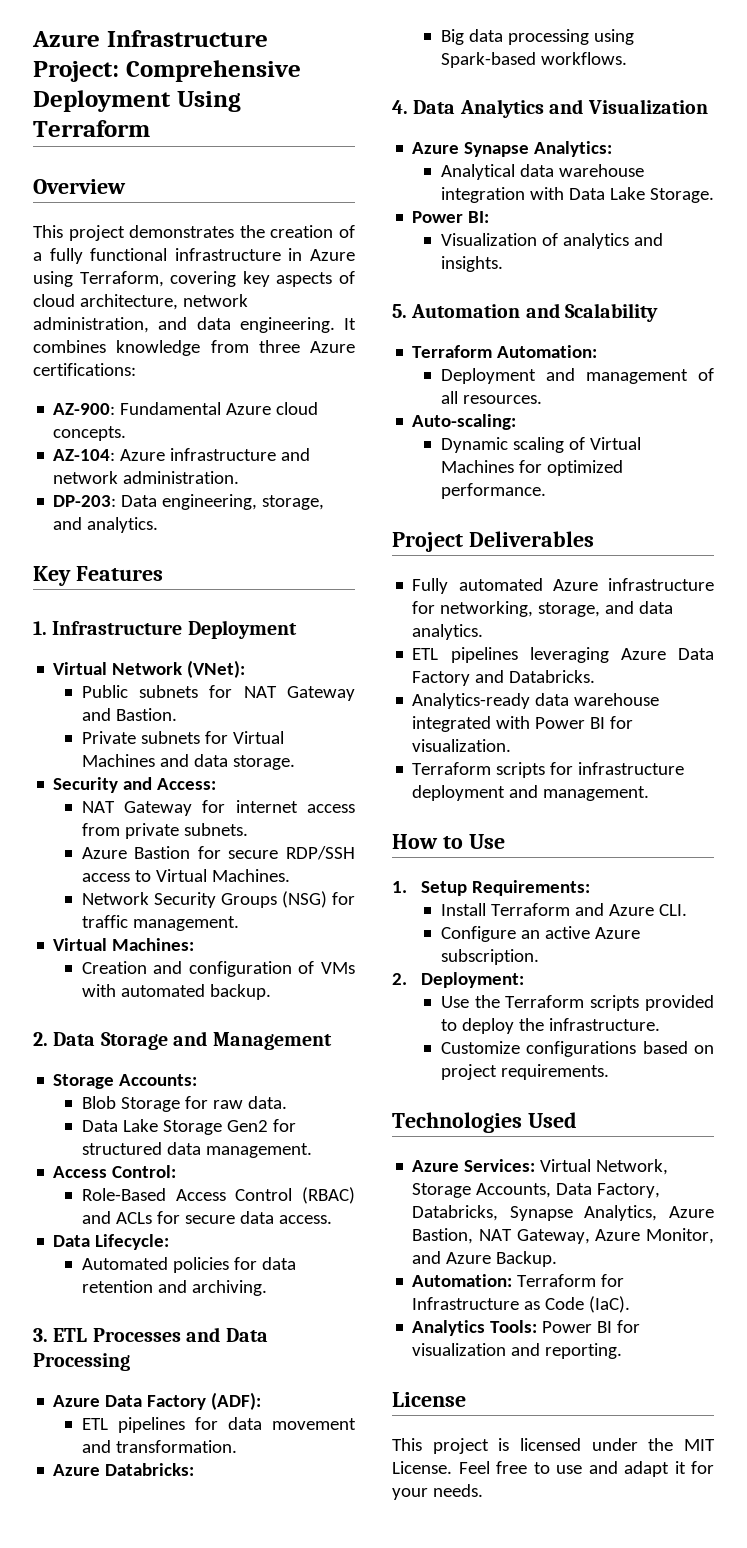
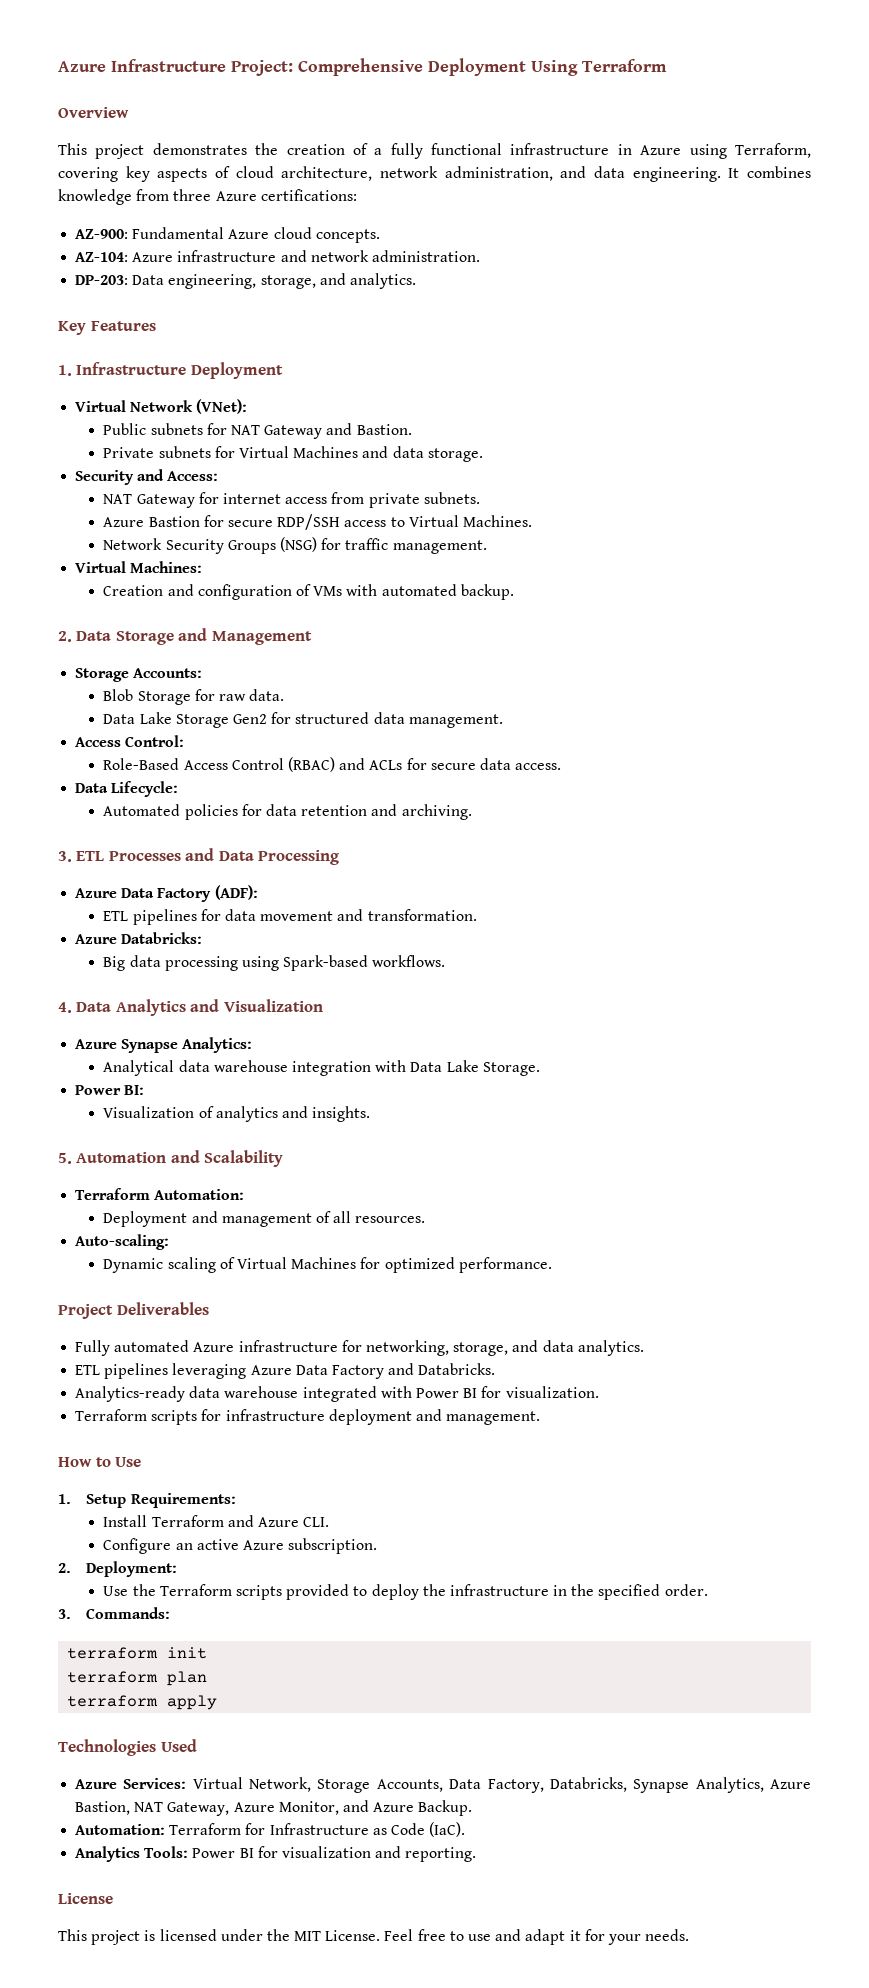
[548,1018,660,1031] [440,1041,714,1057] [440,1064,609,1080] infrastructure. // Customize configurations based on project requirements. -> [449,1584,708,1600] [58,1607,171,1619] [67,1647,208,1659] [67,1671,208,1686] [67,1695,218,1710] infrastructure in the specified order. // 3. Commands: // terraform init // terraform plan // terraform apply

